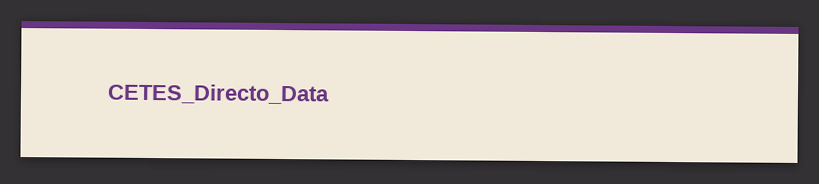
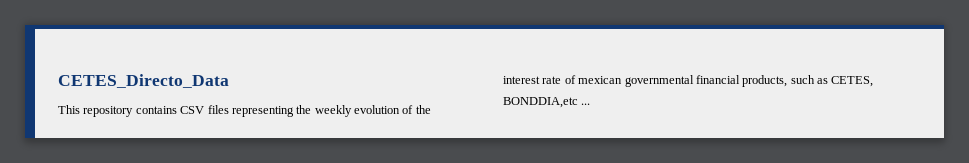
(330, 94) none -> [58,105,431,117] [503,75,874,87] [503,97,591,108] // This repository contains CSV files representing the weekly evolution of the interest rate of mexican governmental financial products, such as CETES, BONDDIA,etc ...

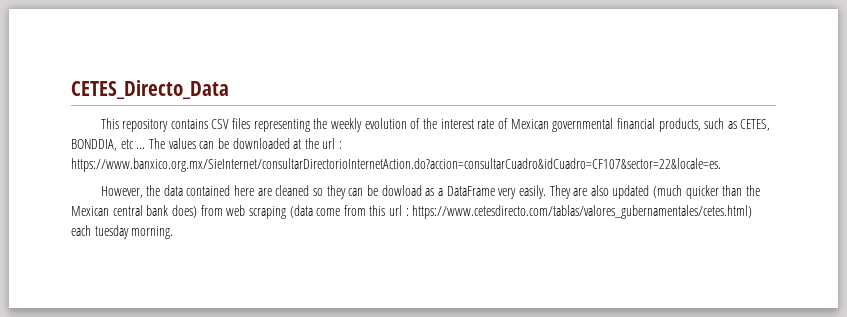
[578,76,623,84] mexican -> [510,119,549,129] Mexican
[503,97,591,108] BONDDIA,etc ... -> [71,138,343,151] [71,158,721,172] [100,185,761,199] [71,205,753,219] [71,225,174,239] BONDDIA, etc ... The values can be downloaded at the url : https://www.banxico.org.mx/SieInternet/consultarDirectorioInternetAction.do?accion=consultarCuadro&idCuadro=CF107&sector=22&locale=es. // However, the data contained here are cleaned so they can be dowload as a DataFrame very easily. They are also updated (much quicker than the Mexican central bank does) from web scraping (data come from this url : https://www.cetesdirecto.com/tablas/valores_gubernamentales/cetes.html) each tuesday morning.

